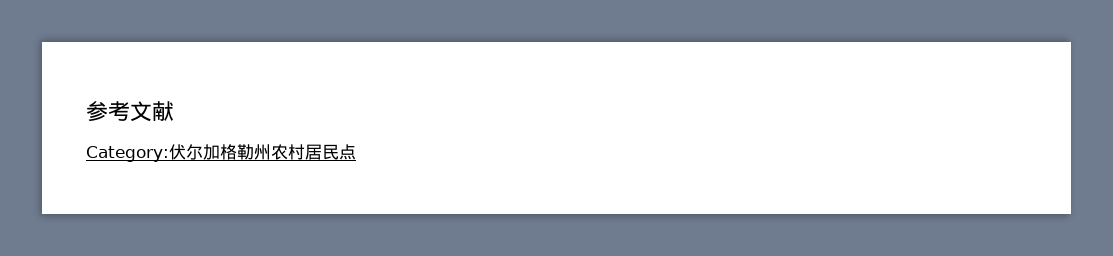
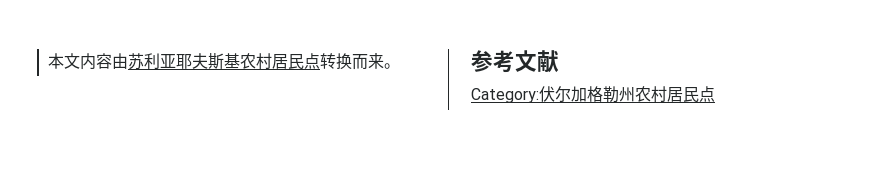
(86, 111) none -> [47,53,400,70] 本文内容由苏利亚耶夫斯基农村居民点转换而来。 //

